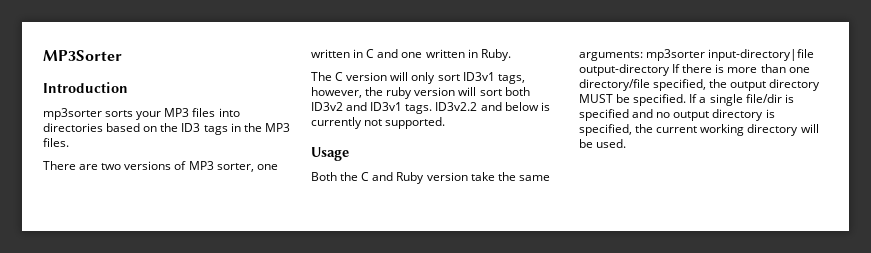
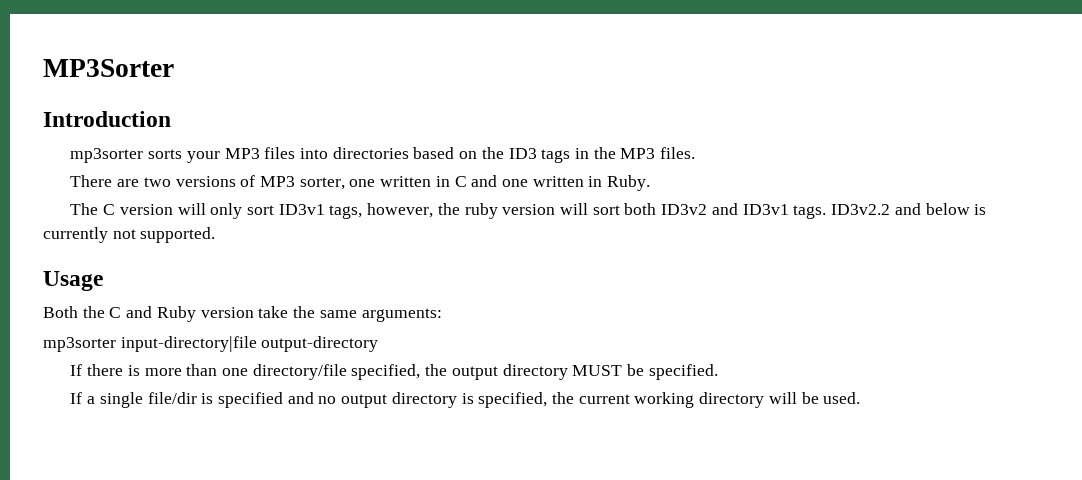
(643, 56) none -> (442, 315) //
(670, 70) none -> (379, 344) //
(687, 100) none -> (718, 372) //

